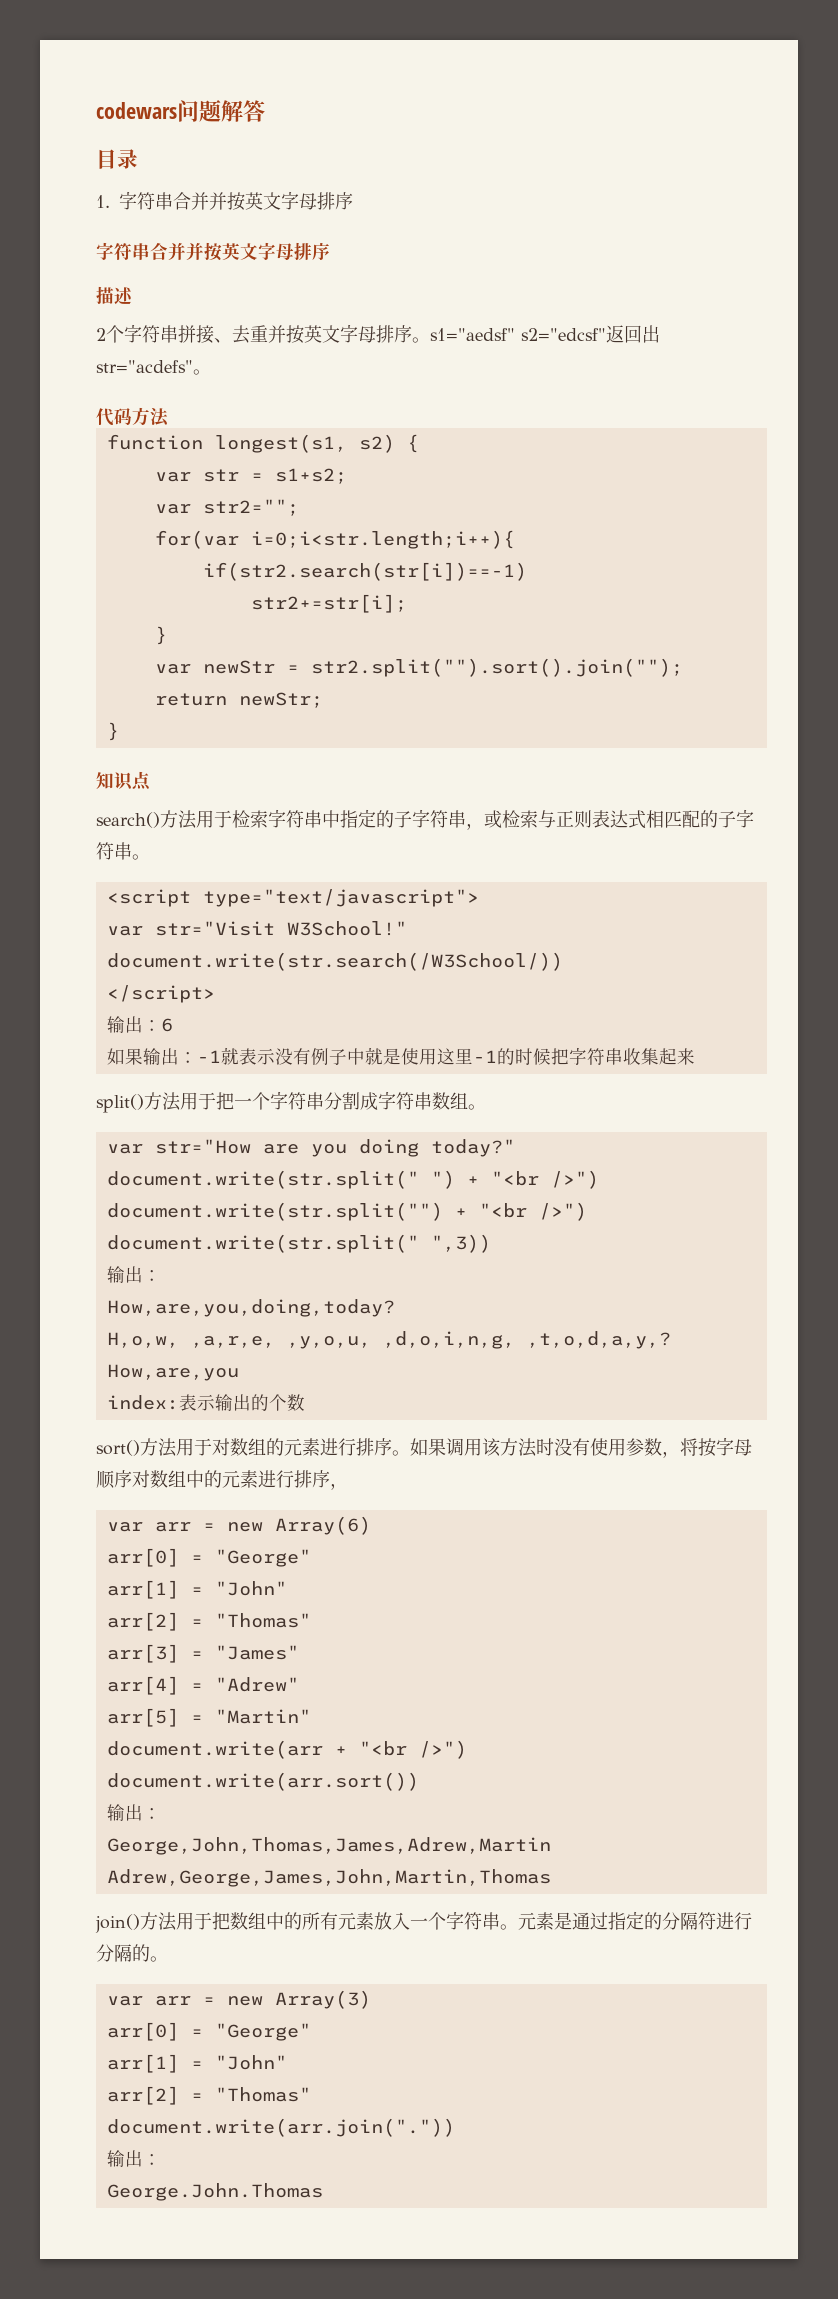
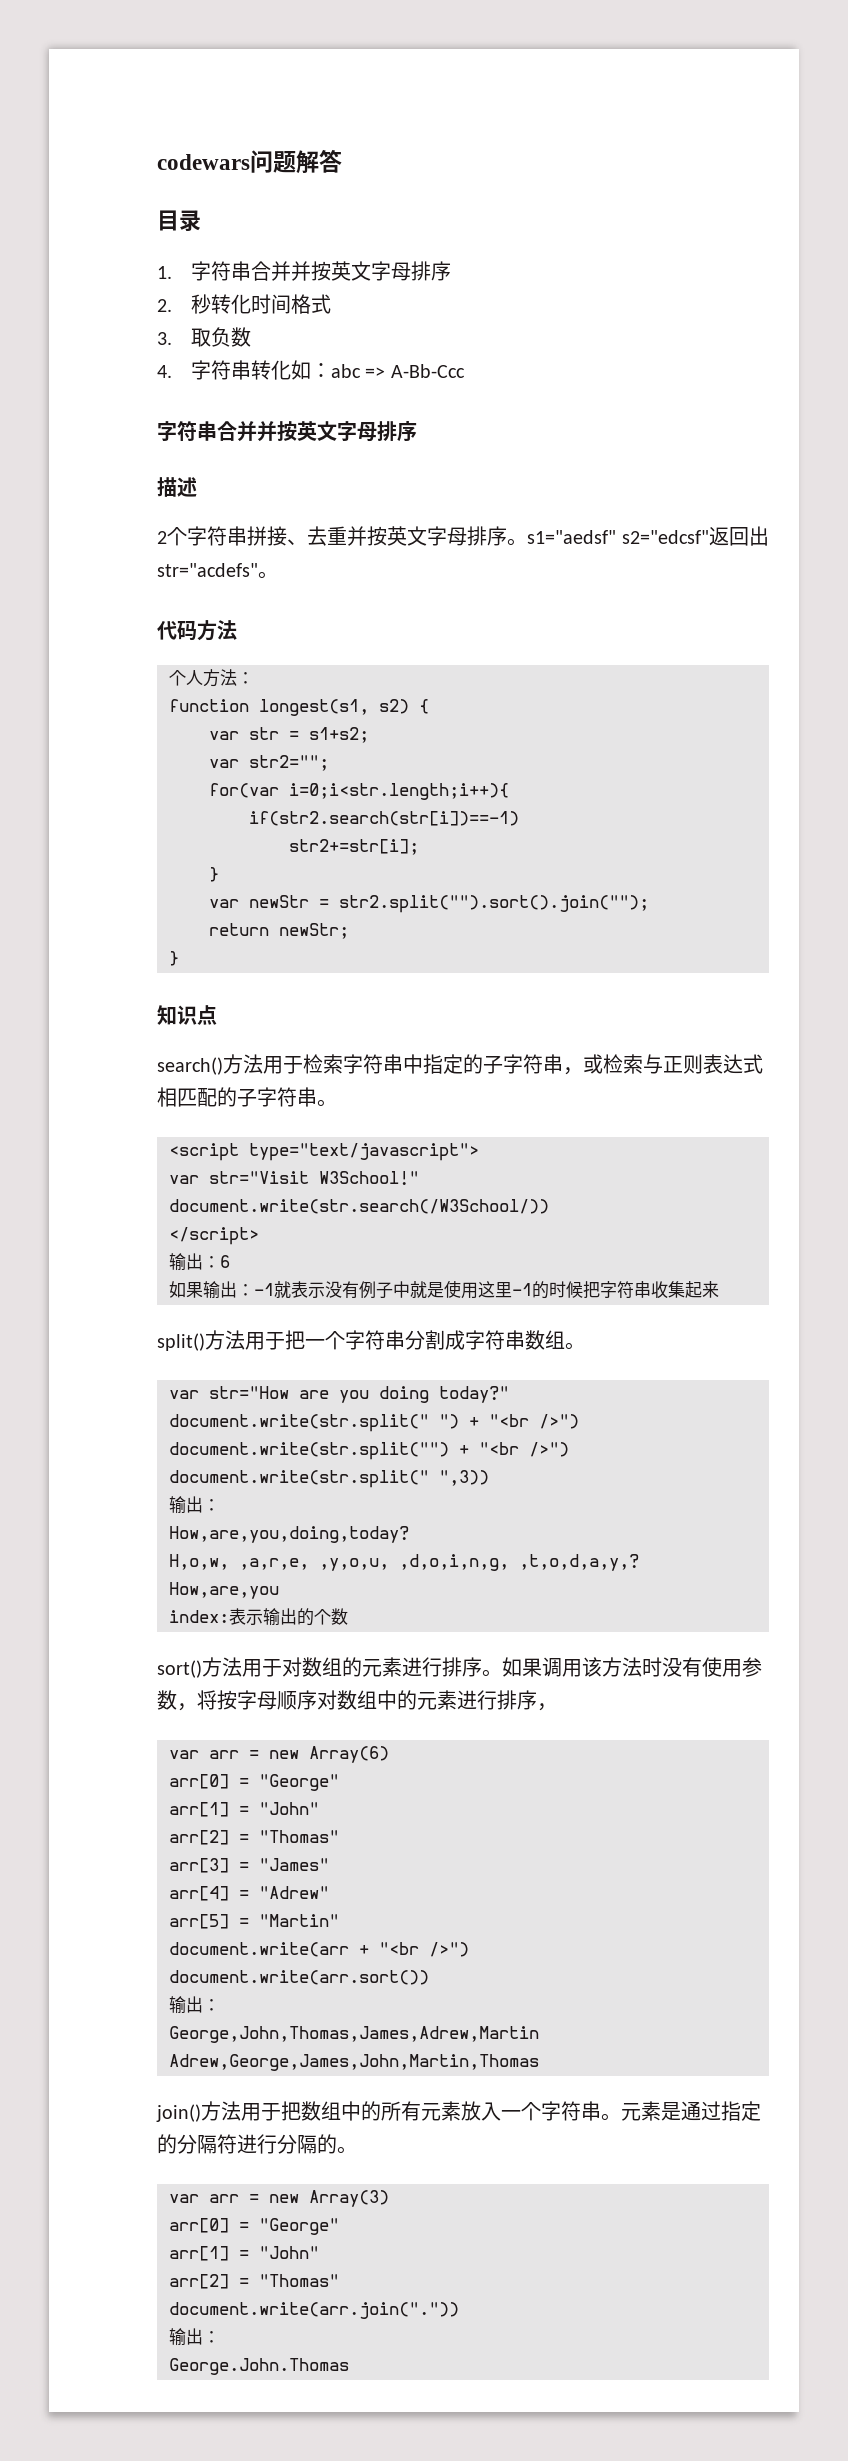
(353, 201) none -> [157,294,331,314] [157,327,251,347] [157,360,465,380] // 2.秒转化时间格式 // 3.取负数 // 4.字符串转化如：abc => A-Bb-Ccc
(169, 417) none -> [169,669,254,687] // 个人方法：

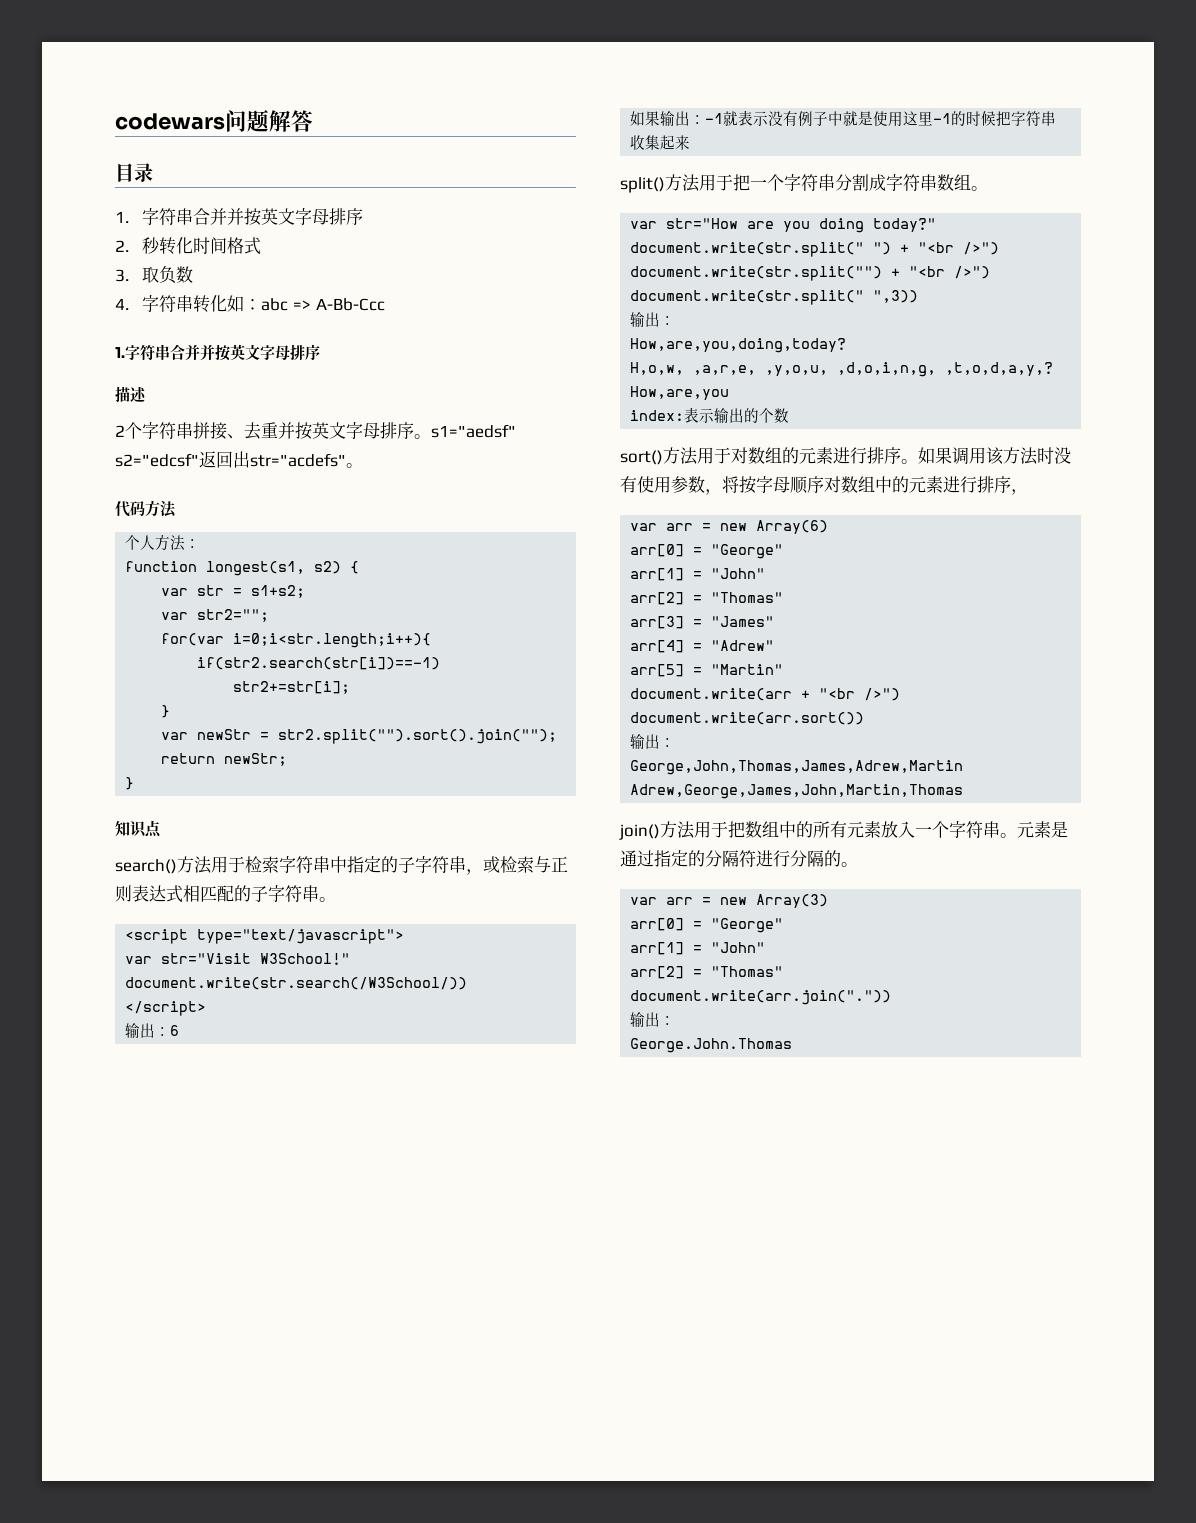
(465, 371) none -> [115,347,125,358] 1.

